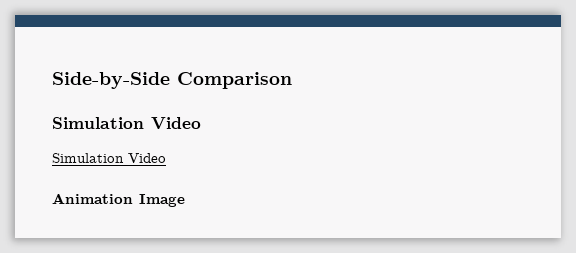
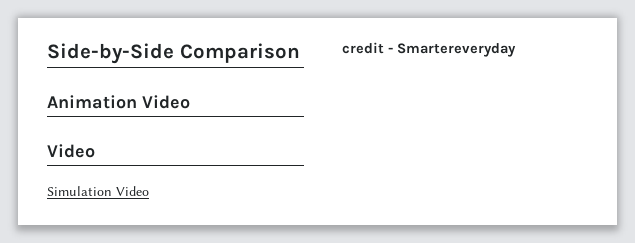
[52,117,144,129] Simulation -> [47,95,190,109] Animation Video //
[52,193,185,207] Animation Image -> [342,42,516,57] credit - Smartereveryday

